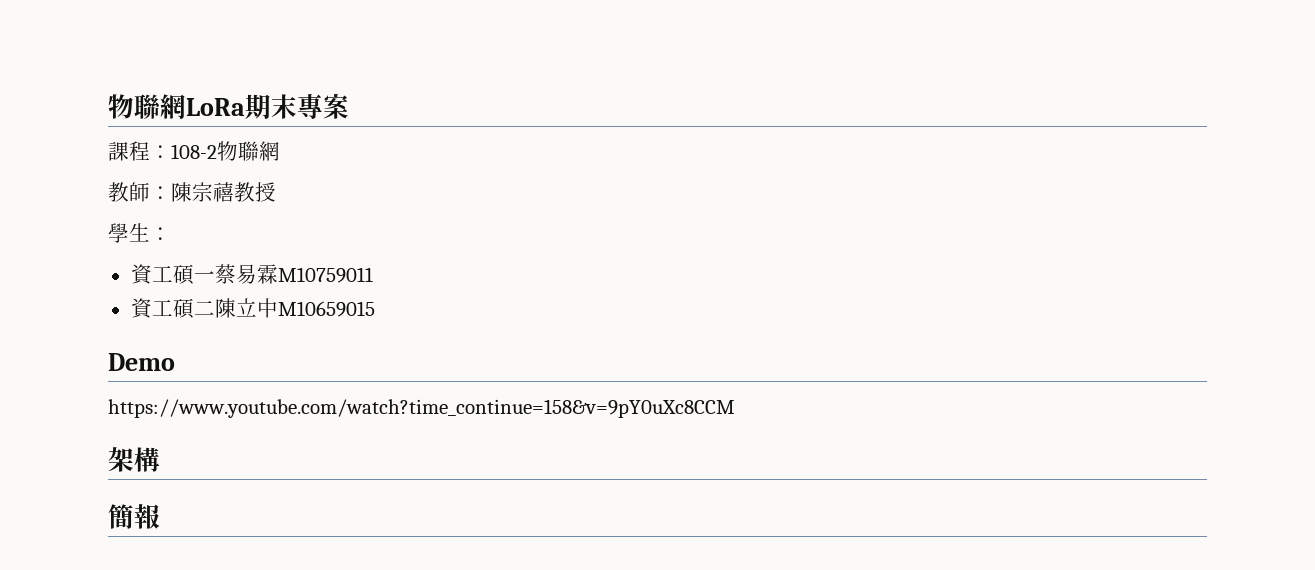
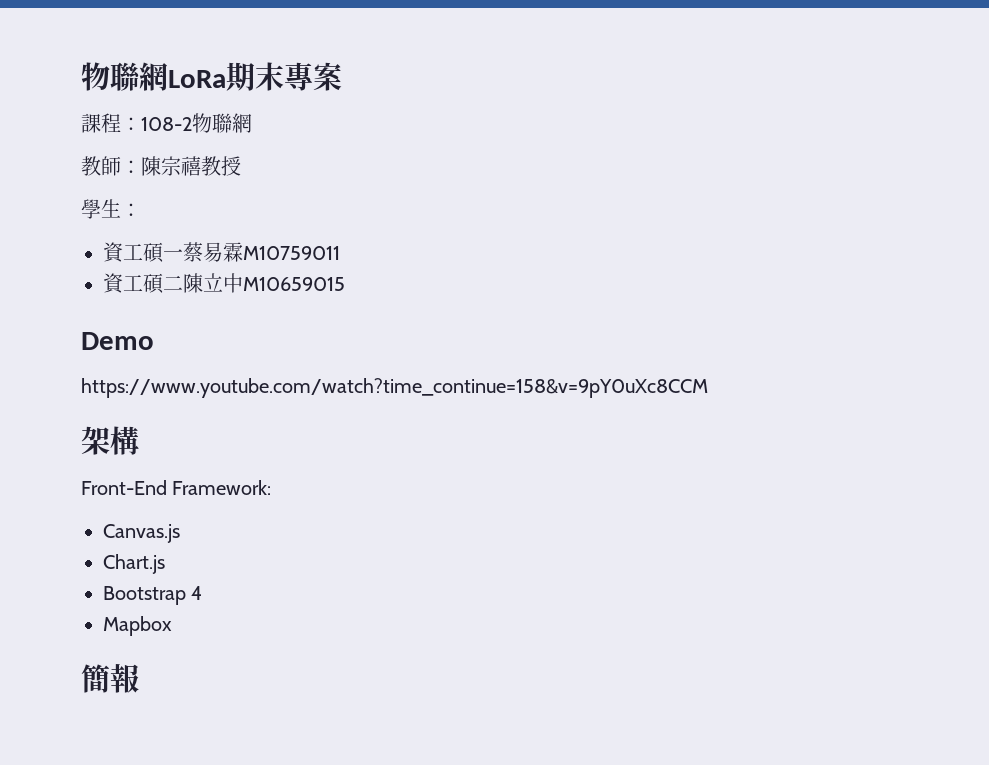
(160, 459) none -> [81,480,272,495] [103,524,180,543] [103,554,165,574] [103,586,203,605] [103,616,172,636] // Front-End Framework: // Canvas.js // Chart.js // Bootstrap 4 // Mapbox

